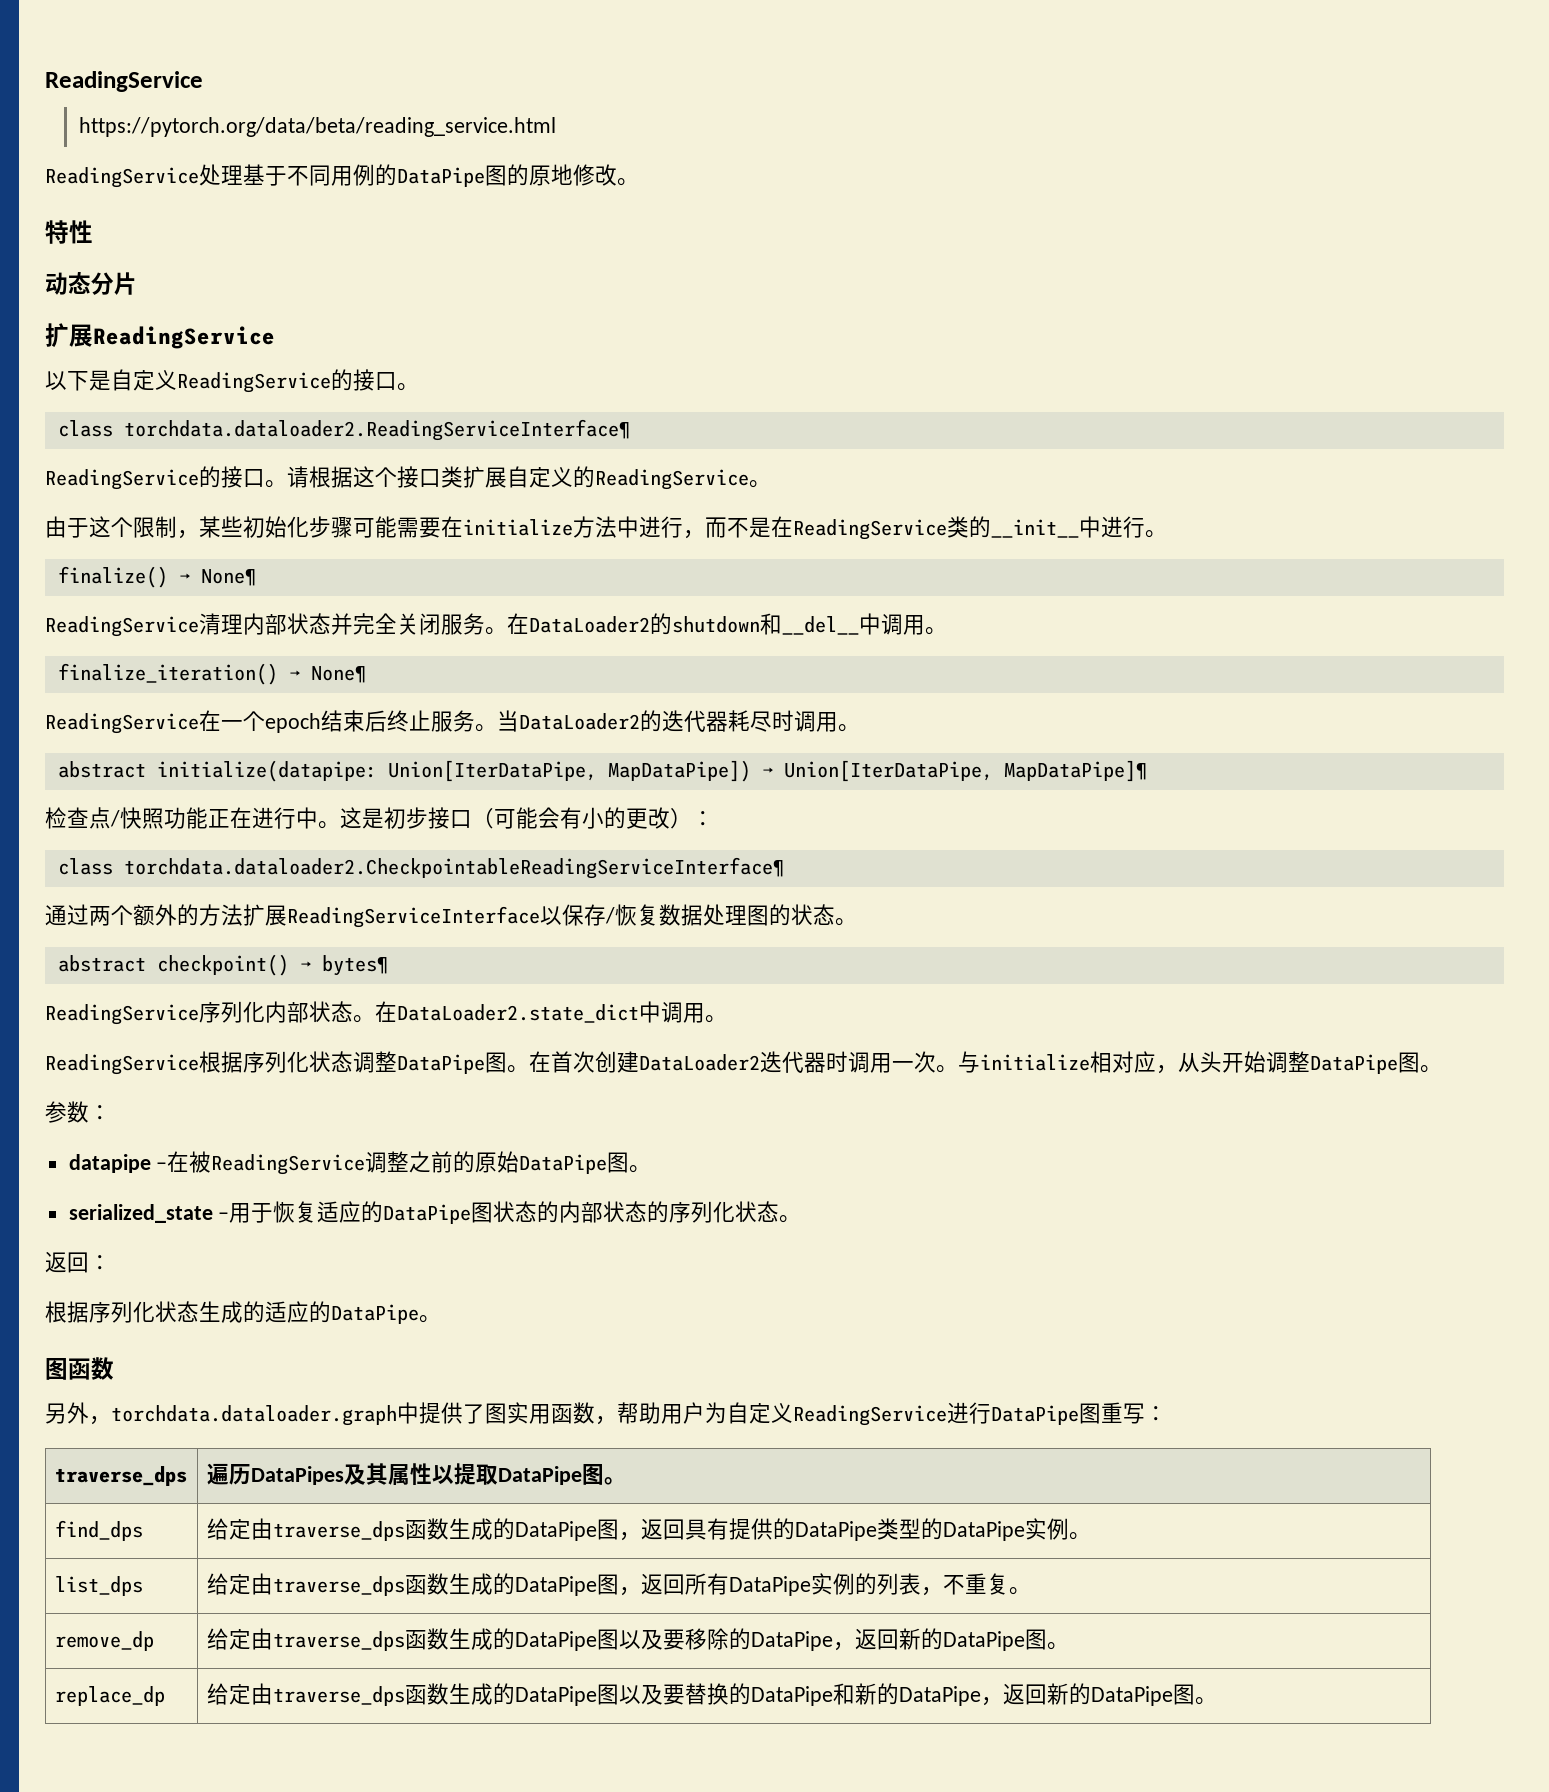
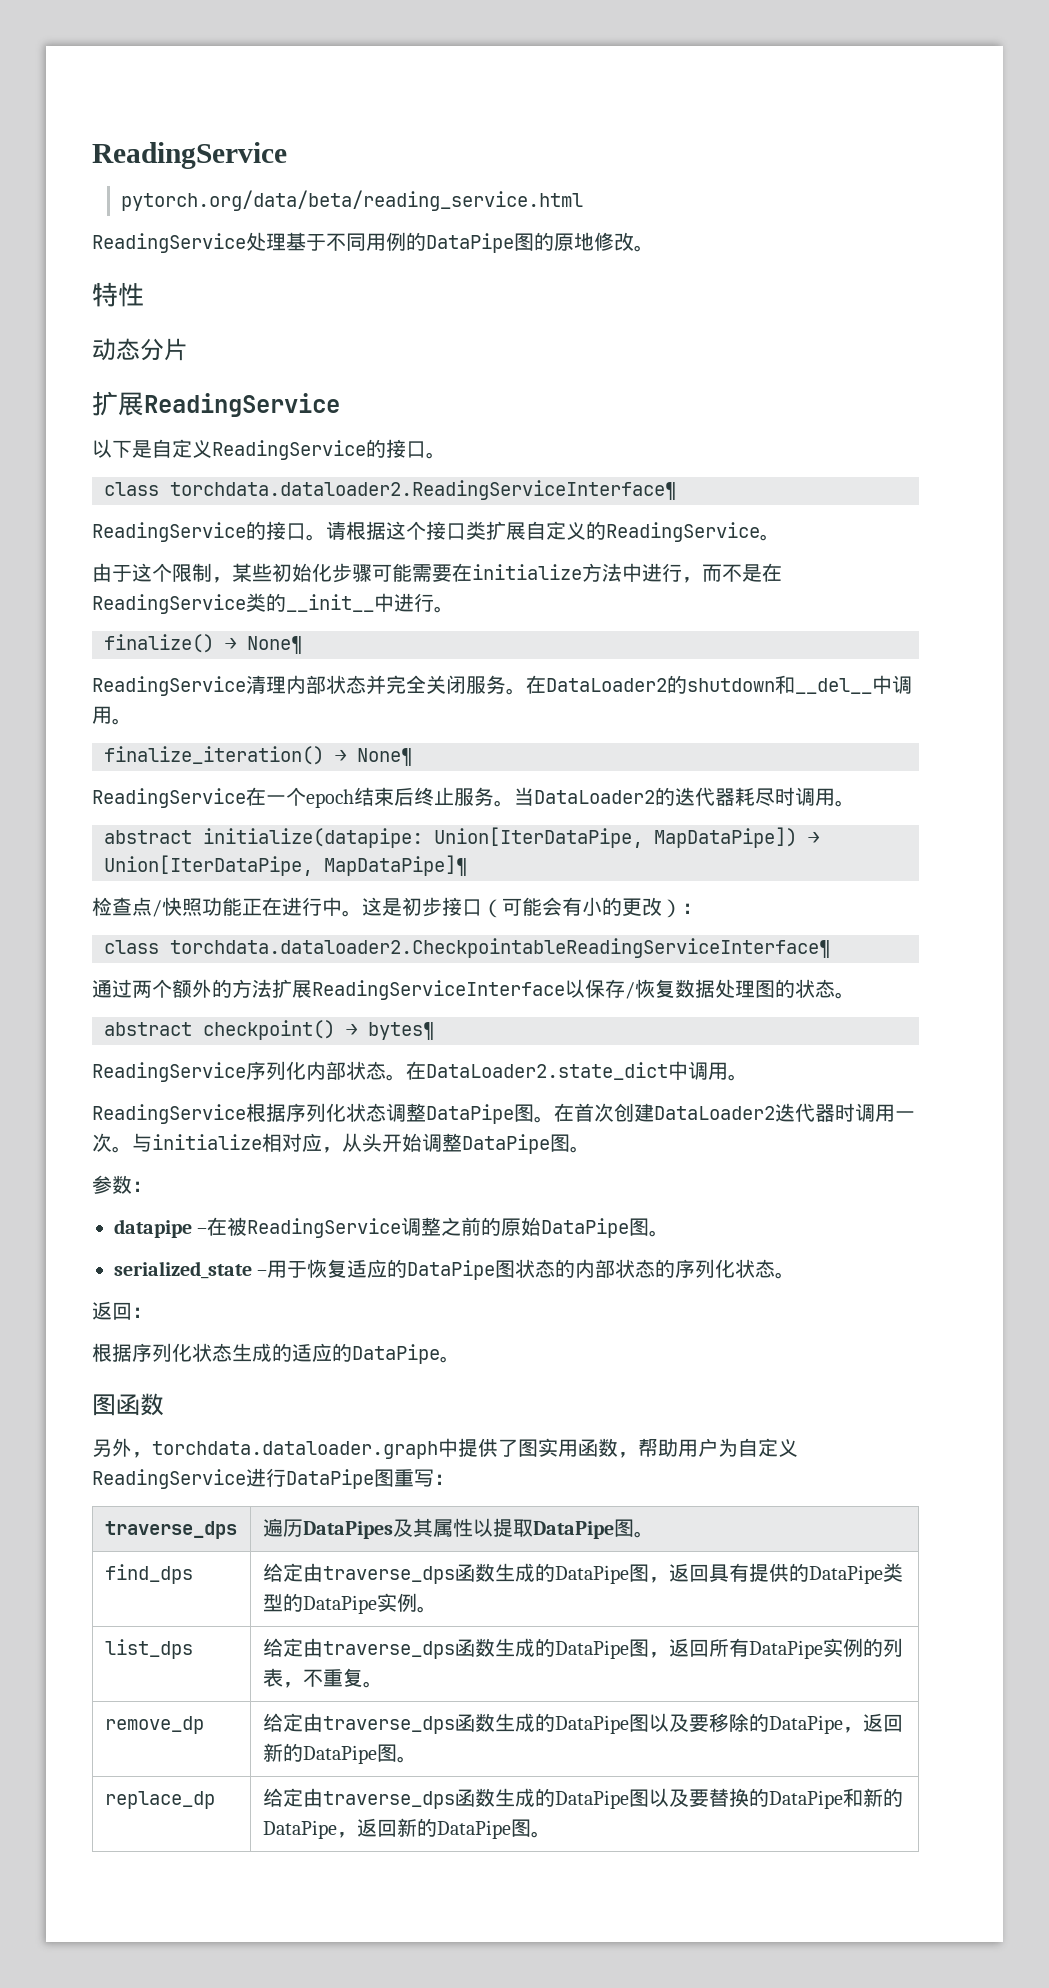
[45,71,203,92] [79,117,557,137] ReadingService // https://pytorch.org/data/beta/reading_service.html -> [92,142,287,169] [121,190,584,211] ReadingService // pytorch.org/data/beta/reading_service.html

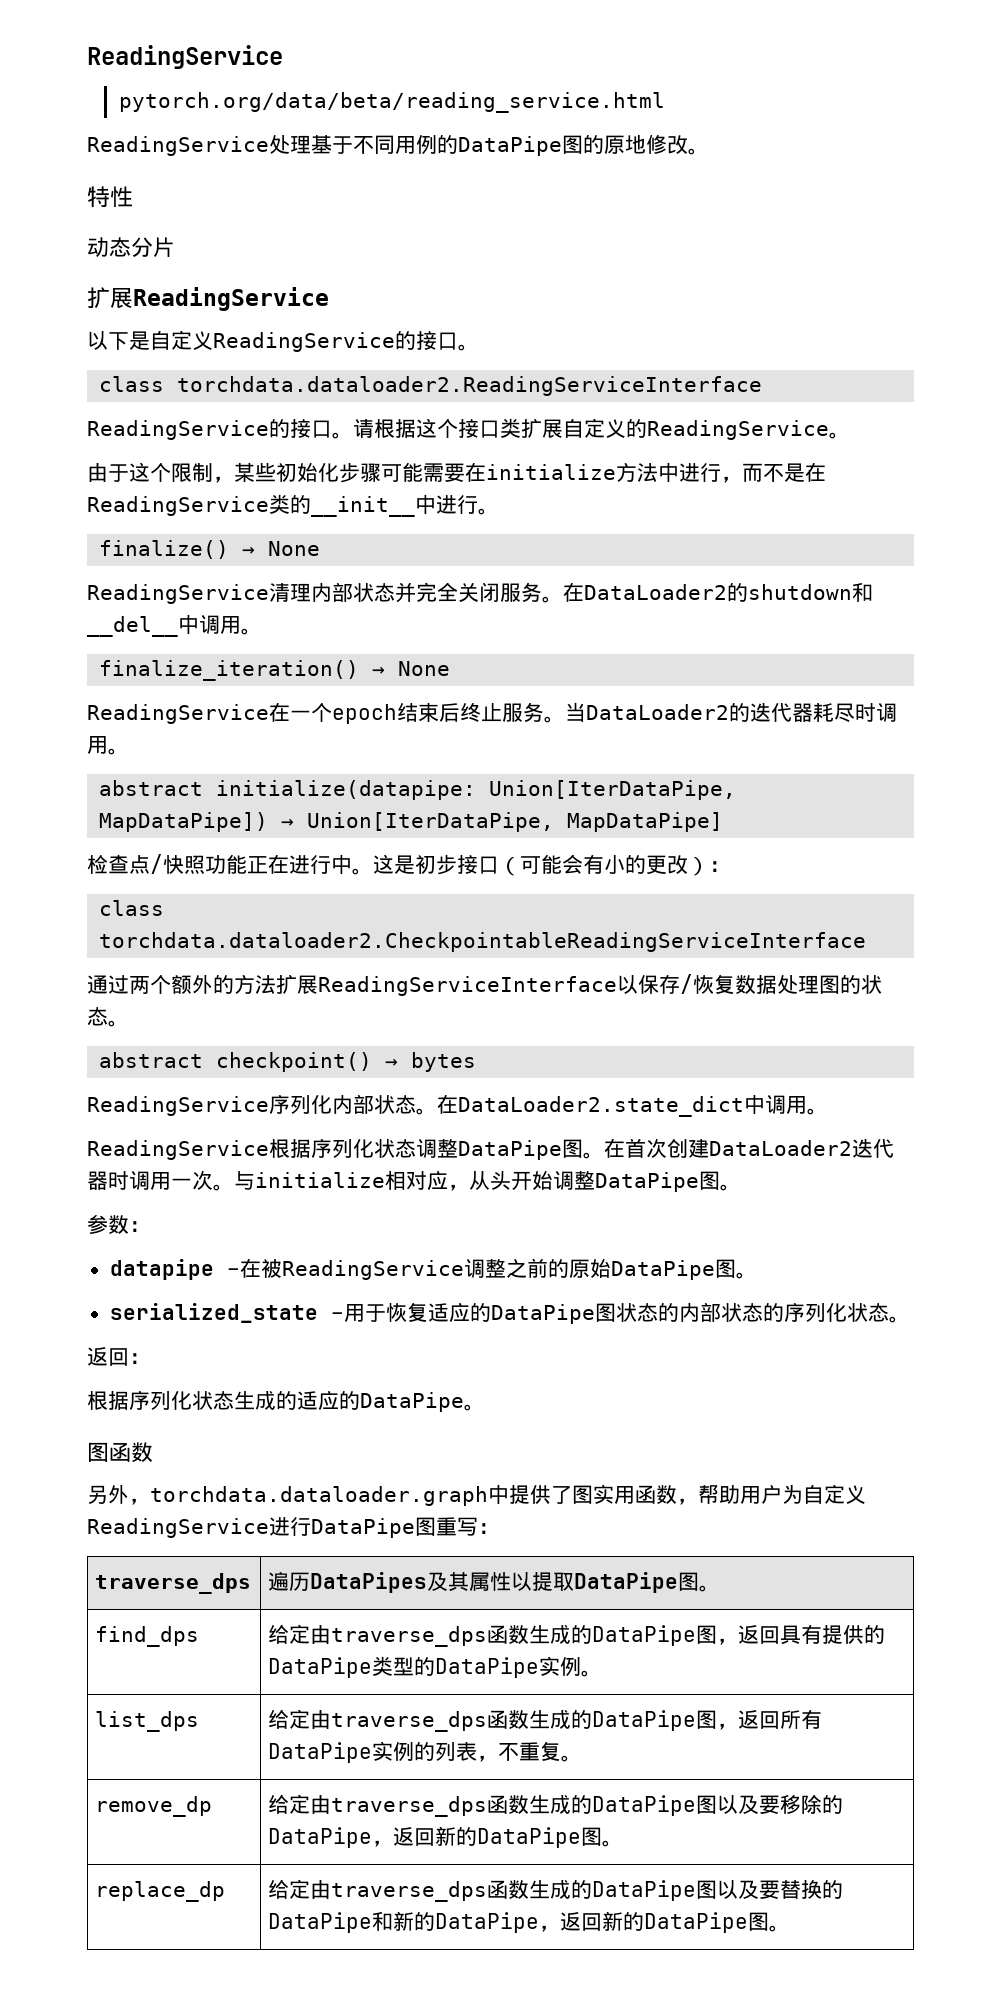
[170,480,676,500] torchdata.dataloader2.ReadingServiceInterface¶ -> [177,376,763,396] torchdata.dataloader2.ReadingServiceInterface
[225,636,302,654] → None¶ -> [242,541,321,556] → None
[335,748,412,766] → None¶ -> [372,661,451,676] → None
[324,855,467,876] MapDataPipe]¶ -> [567,812,724,832] MapDataPipe]
[170,938,830,958] torchdata.dataloader2.CheckpointableReadingServiceInterface¶ -> [99,932,867,952] torchdata.dataloader2.CheckpointableReadingServiceInterface
[368,1022,434,1040] bytes¶ -> [411,1052,477,1072] bytes

